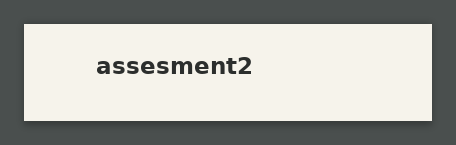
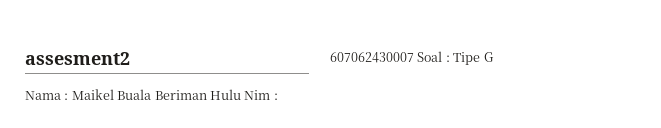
(253, 65) none -> [25,89,278,100] [330,51,494,65] // Nama : Maikel Buala Beriman Hulu Nim : 607062430007 Soal : Tipe G

